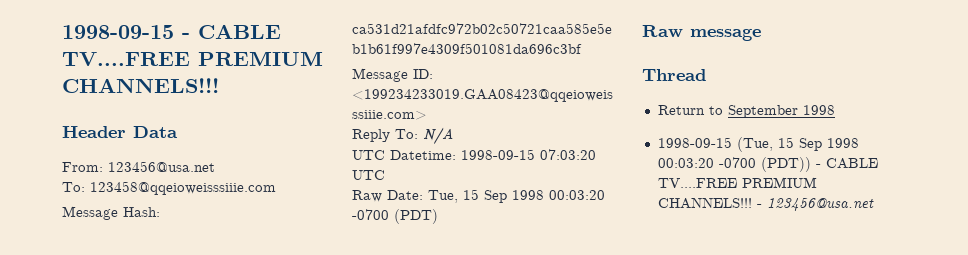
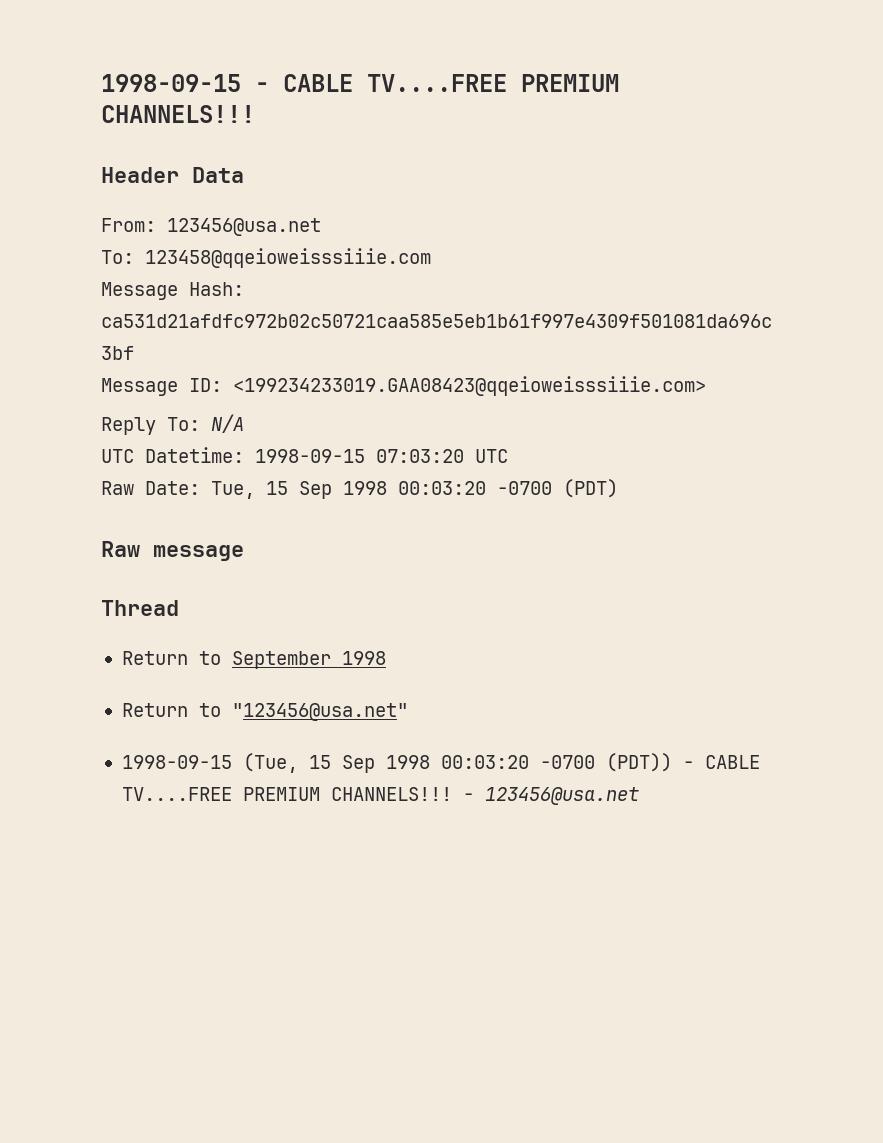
(835, 110) none -> [121,703,408,721] // Return to "123456@usa.net"

